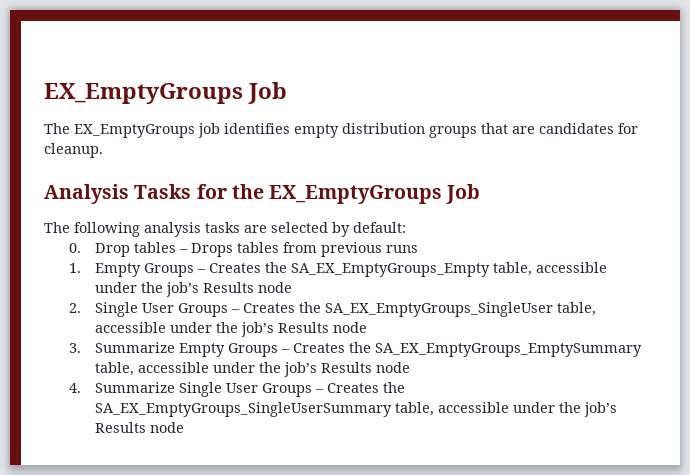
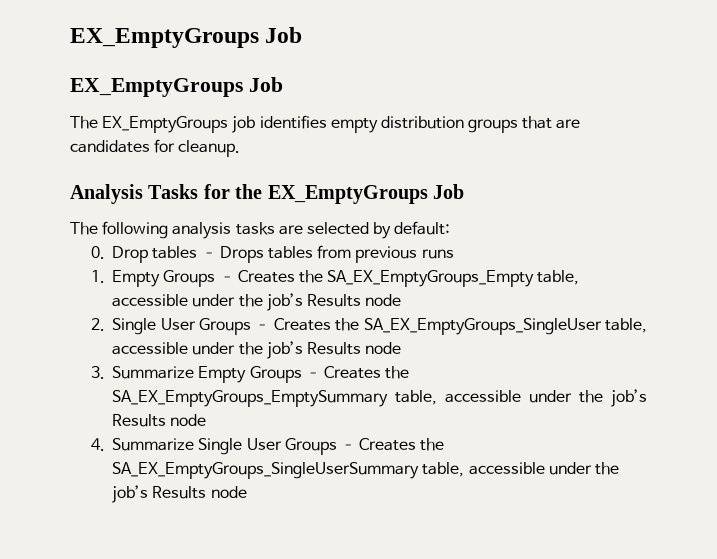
[44,82,288,104] EX_EmptyGroups Job -> [70,27,303,48] [70,77,283,97] EX_EmptyGroups Job // EX_EmptyGroups Job

